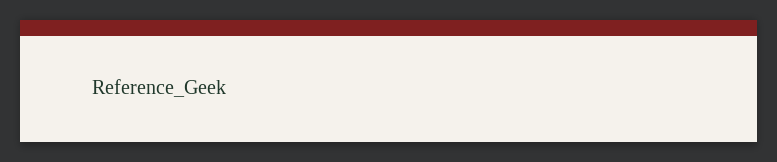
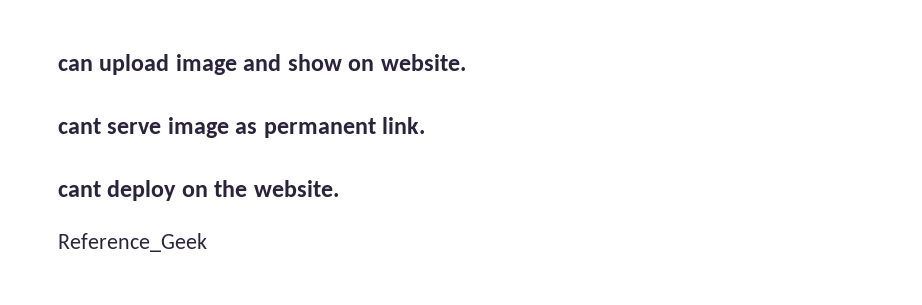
(92, 88) none -> [58,54,466,75] [58,117,426,138] [58,180,339,201] can upload image and show on website. // cant serve image as permanent link. // cant deploy on the website. //

